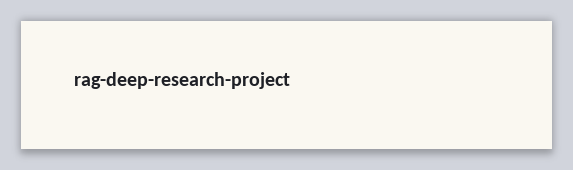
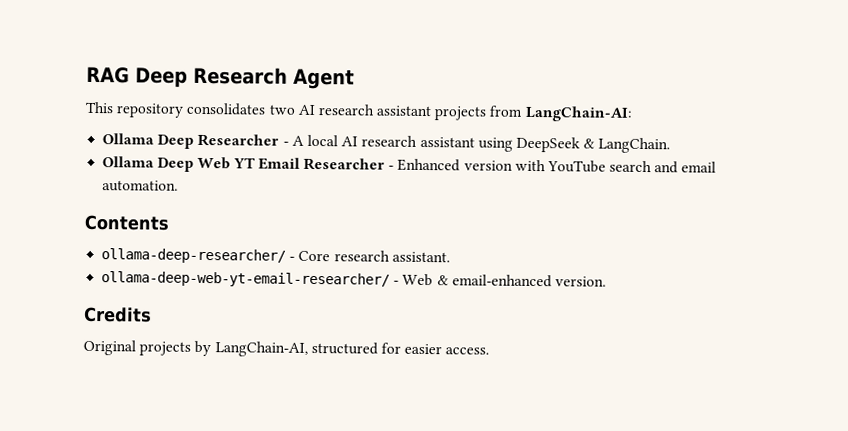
[74,72,290,89] rag-deep-research-project -> [86,66,355,90] [85,101,632,122] [102,133,671,154] [102,156,717,174] [102,180,179,192] [84,214,169,231] [101,248,450,264] [101,271,606,288] [84,306,152,323] [83,339,490,357] RAG Deep Research Agent // This repository consolidates two AI research assistant projects from LangChain-AI: // Ollama Deep Researcher - A local AI research assistant using DeepSeek & LangChain. // Ollama Deep Web YT Email Researcher - Enhanced version with YouTube search and email automation. // Contents // ollama-deep-researcher/ - Core research assistant. // ollama-deep-web-yt-email-researcher/ - Web & email-enhanced version. // Credits // Original projects by LangChain-AI, structured for easier access.

